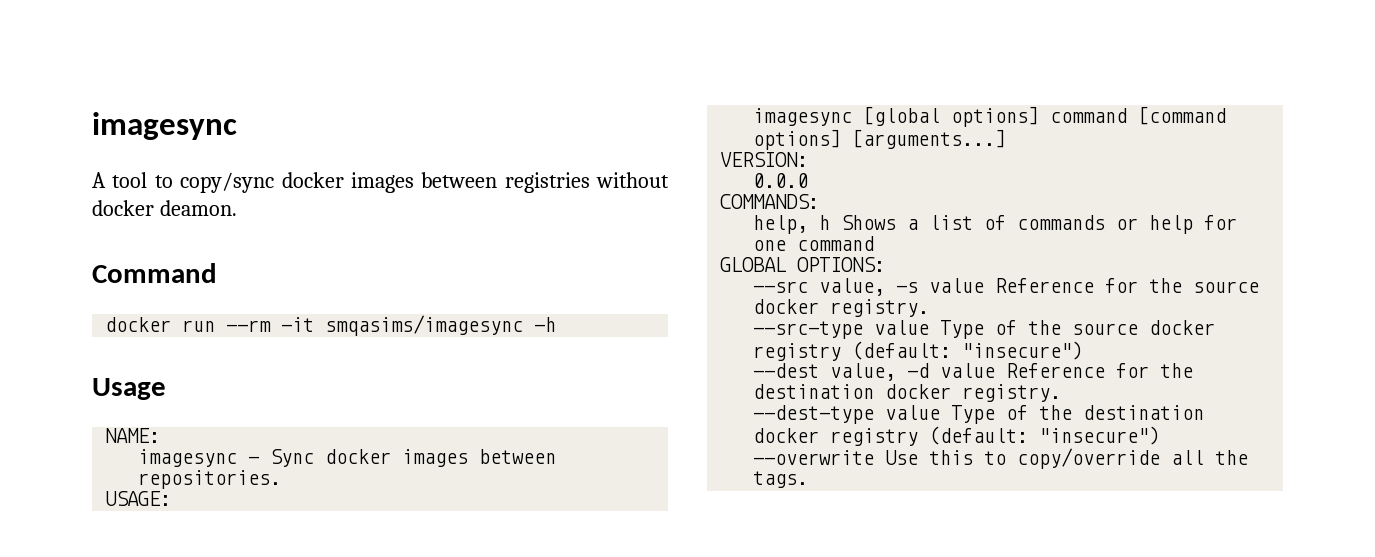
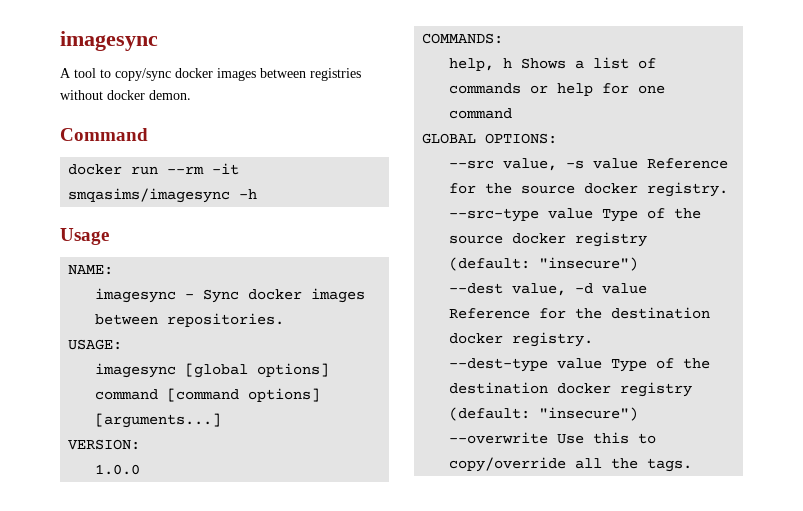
[159,200,237,216] deamon. -> [149,90,191,100] demon.
[753,173,809,188] 0.0.0 -> [95,464,141,475] 1.0.0

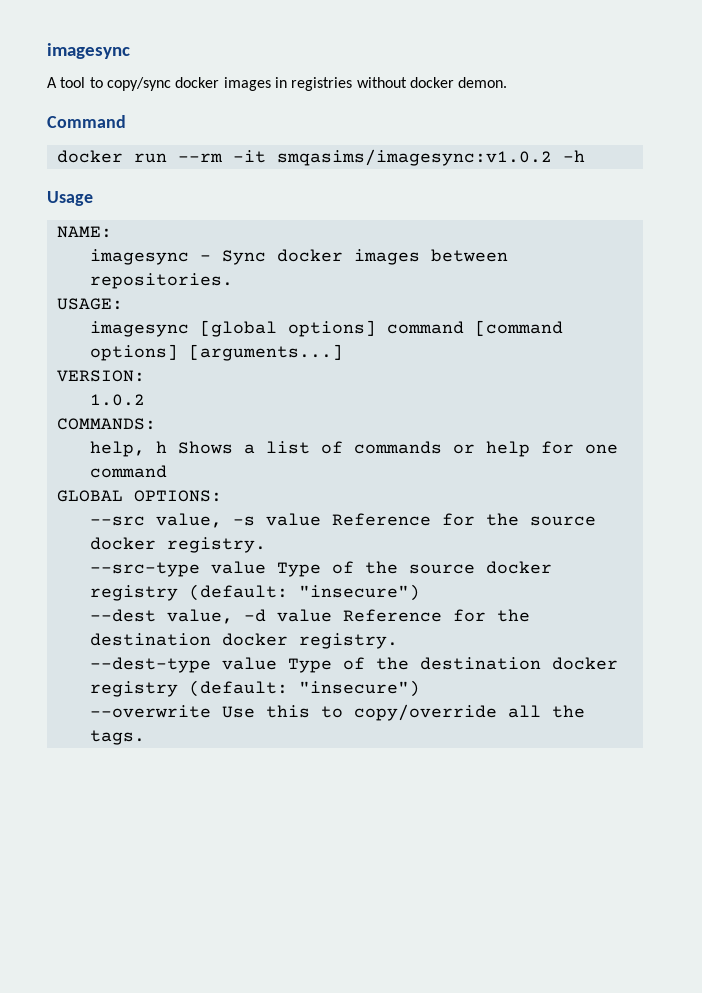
[260,68,306,78] between -> [274,77,287,88] in
[68,188,231,203] smqasims/imagesync -> [276,149,552,166] smqasims/imagesync:v1.0.2
[95,464,141,475] 1.0.0 -> [89,394,145,406] 1.0.2

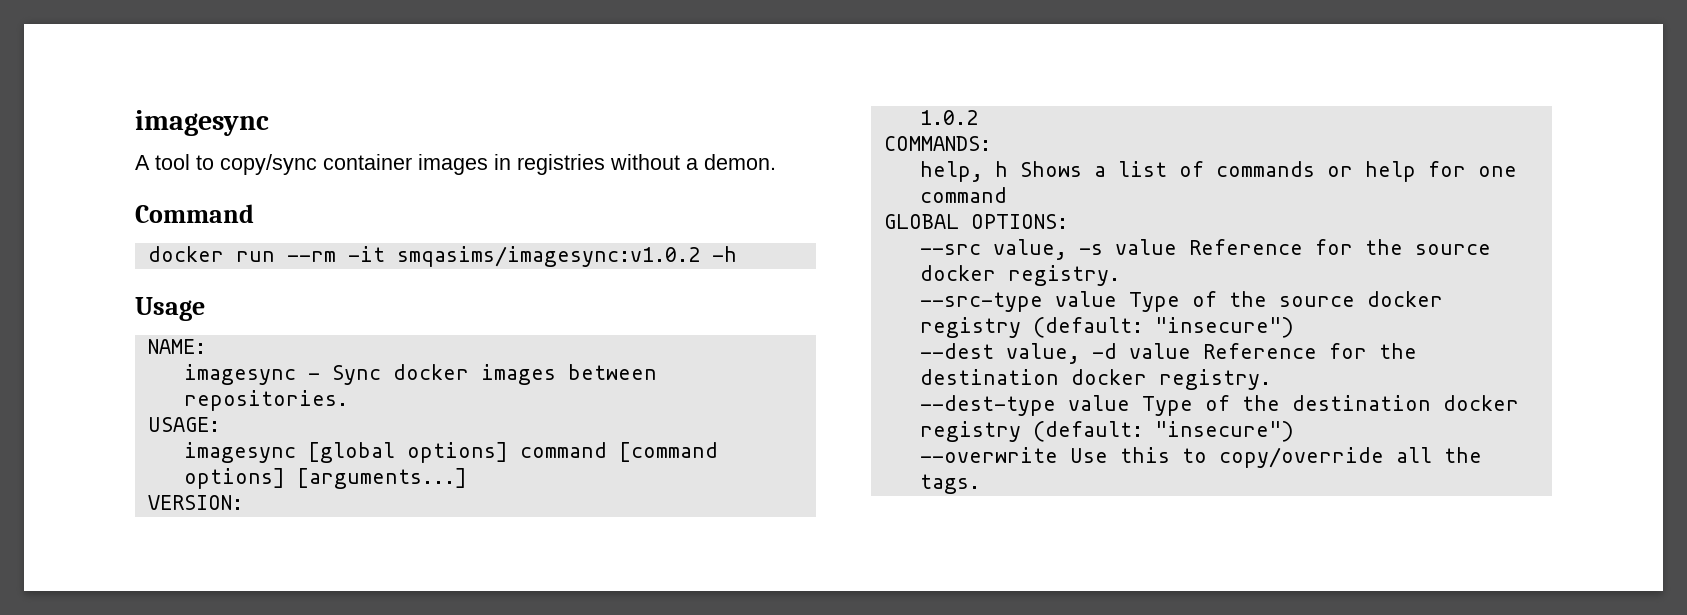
[175,77,220,88] docker -> [323,154,412,170] container
[409,77,454,88] docker -> [686,158,698,170] a

